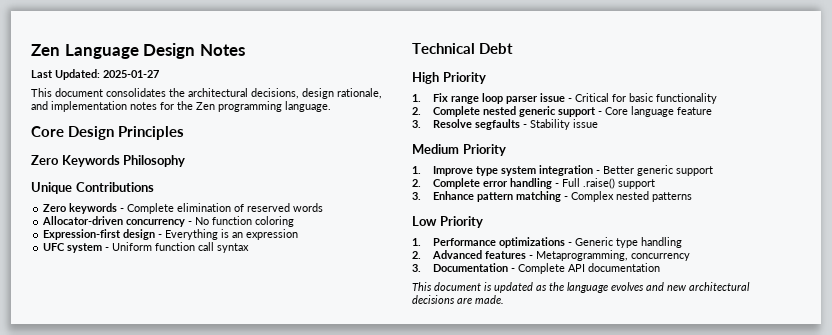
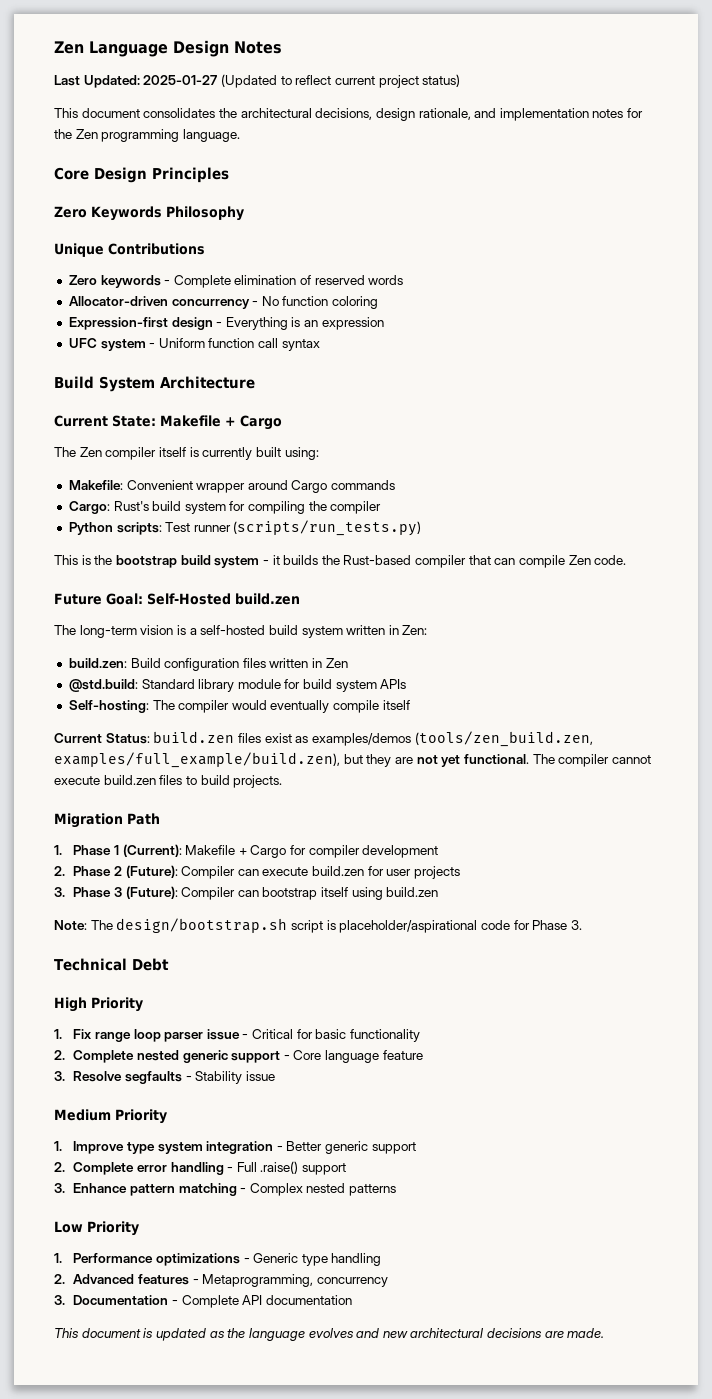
(159, 74) none -> [220,74,461,88] (Updated to reflect current project status)
(250, 248) none -> [54,376,255,392] [54,415,282,430] [54,447,319,460] [68,480,396,493] [68,501,382,514] [68,520,422,536] [54,555,627,568] [54,593,300,605] [54,625,428,638] [68,658,348,671] [68,679,407,692] [68,700,410,713] [54,731,593,747] [54,752,651,768] [54,775,283,788] [54,813,160,828] [54,844,439,858] [54,865,461,879] [54,886,439,900] [54,918,582,933] // Build System Architecture // Current State: Makefile + Cargo // The Zen compiler itself is currently built using: // Makefile: Convenient wrapper around Cargo commands // Cargo: Rust's build system for compiling the compiler // Python scripts: Test runner (scripts/run_tests.py) // This is the bootstrap build system - it builds the Rust-based compiler that can compile Zen code. // Future Goal: Self-Hosted build.zen // The long-term vision is a self-hosted build system written in Zen: // build.zen: Build configuration files written in Zen // @std.build: Standard library module for build system APIs // Self-hosting: The compiler would eventually compile itself // Current Status: build.zen files exist as examples/demos (tools/zen_build.zen, examples/full_example/build.zen), but they are not yet functional. The compiler cannot execute build.zen files to build projects. // Migration Path // 1. Phase 1 (Current): Makefile + Cargo for compiler development // 2. Phase 2 (Future): Compiler can execute build.zen for user projects // 3. Phase 3 (Future): Compiler can bootstrap itself using build.zen // Note: The design/bootstrap.sh script is placeholder/aspirational code for Phase 3.

